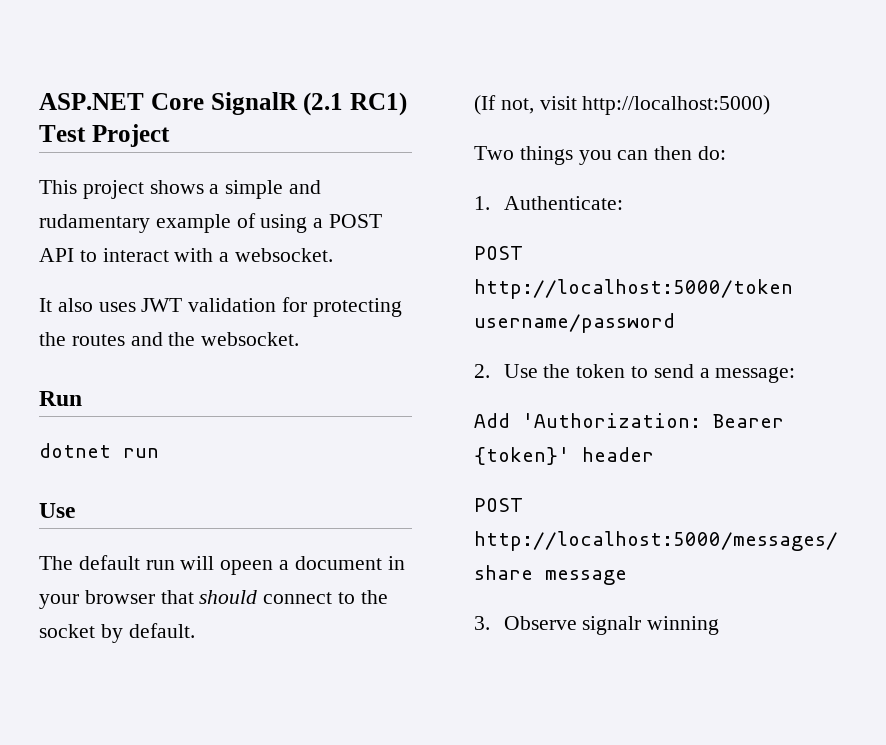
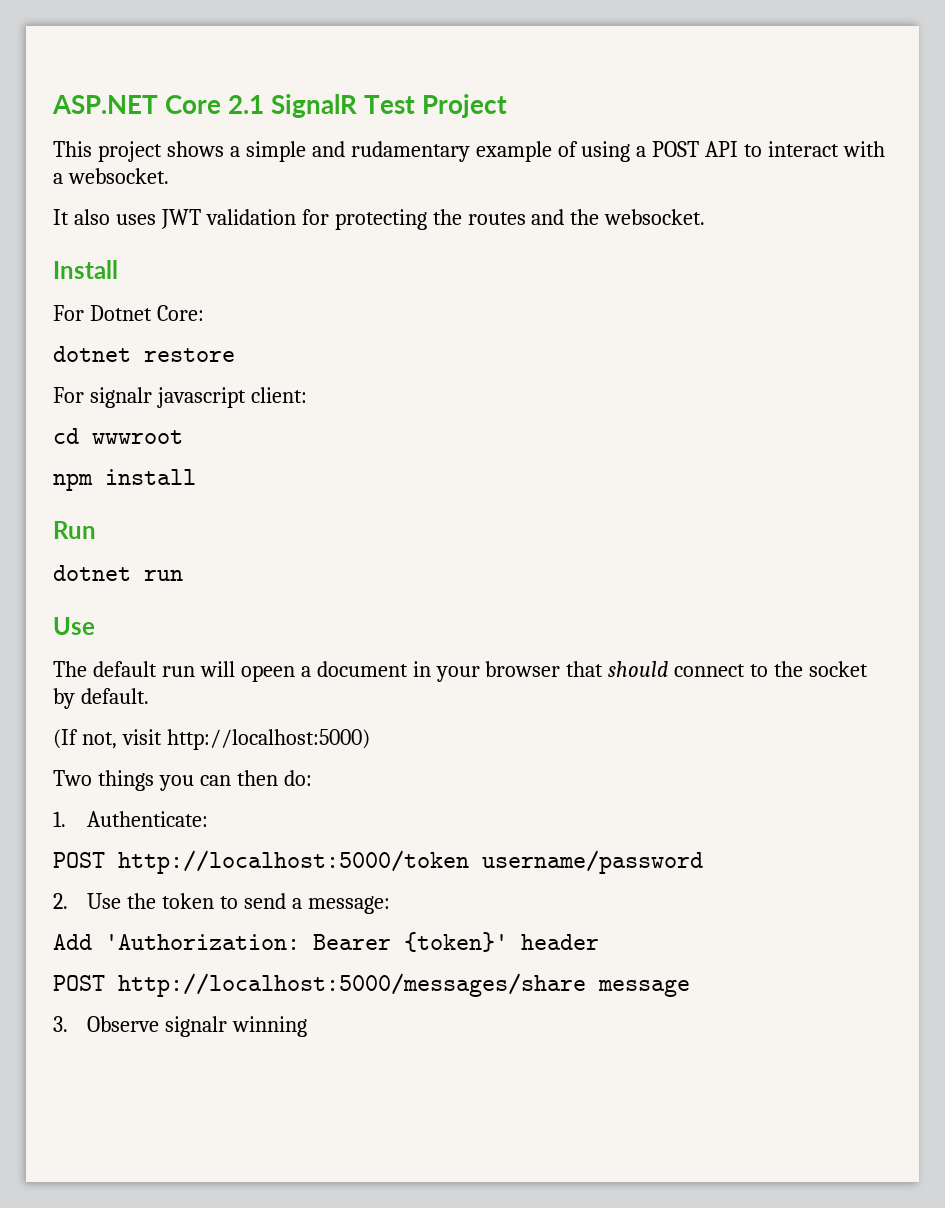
[210,92,407,116] SignalR (2.1 RC1) -> [228,94,358,118] 2.1 SignalR
(300, 339) none -> [53,260,118,279] [53,305,204,321] [53,346,235,362] [53,387,307,408] [53,428,183,444] [53,469,196,491] // Install // For Dotnet Core: // dotnet restore // For signalr javascript client: // cd wwwroot // npm install

